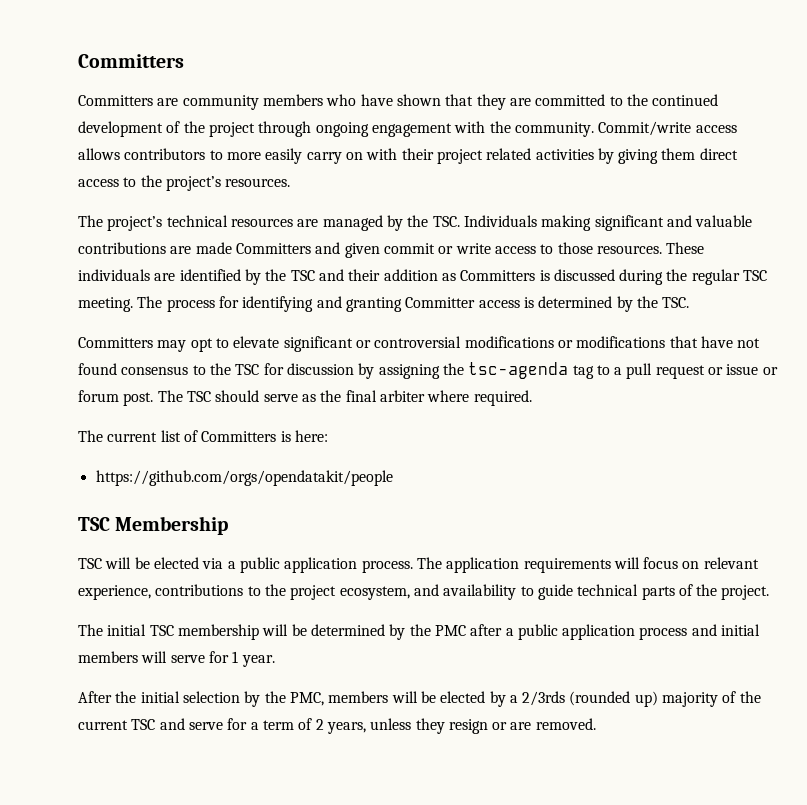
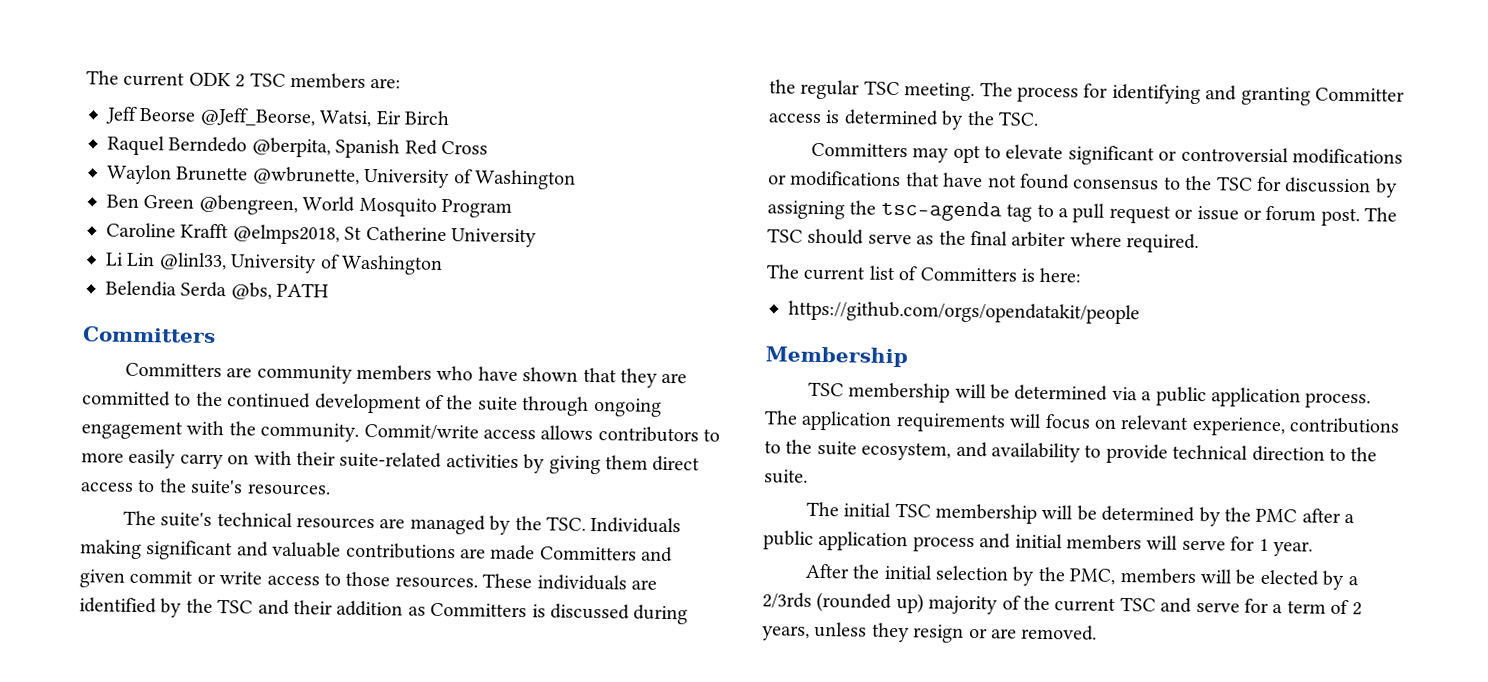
(78, 61) none -> [86,70,402,89] [105,106,450,128] [107,135,488,159] [107,164,576,190] [106,194,512,218] [106,222,537,248] [105,252,443,275] [105,280,330,300] The current ODK 2 TSC members are: // Jeff Beorse @Jeff_Beorse, Watsi, Eir Birch // Raquel Berndedo @berpita, Spanish Red Cross // Waylon Brunette @wbrunette, University of Washington // Ben Green @bengreen, World Mosquito Program // Caroline Krafft @elmps2018, St Catherine University // Li Lin @linl33, University of Washington // Belendia Serda @bs, PATH //
[208,122,255,137] project -> [477,396,518,411] suite
[436,148,532,164] project related -> [339,451,443,469] suite-related
[165,176,221,191] project’s -> [190,479,244,495] suite's
[107,216,163,231] project’s -> [160,512,213,527] suite's
[78,517,110,531] TSC -> (1140, 312) none
[105,557,199,569] will be elected -> [848,382,1109,403] membership will be determined
[290,585,337,600] project -> [816,440,857,456] suite
[537,584,770,600] guide technical parts of the project. -> [1105,443,1378,464] [764,469,808,484] provide technical direction to the suite.

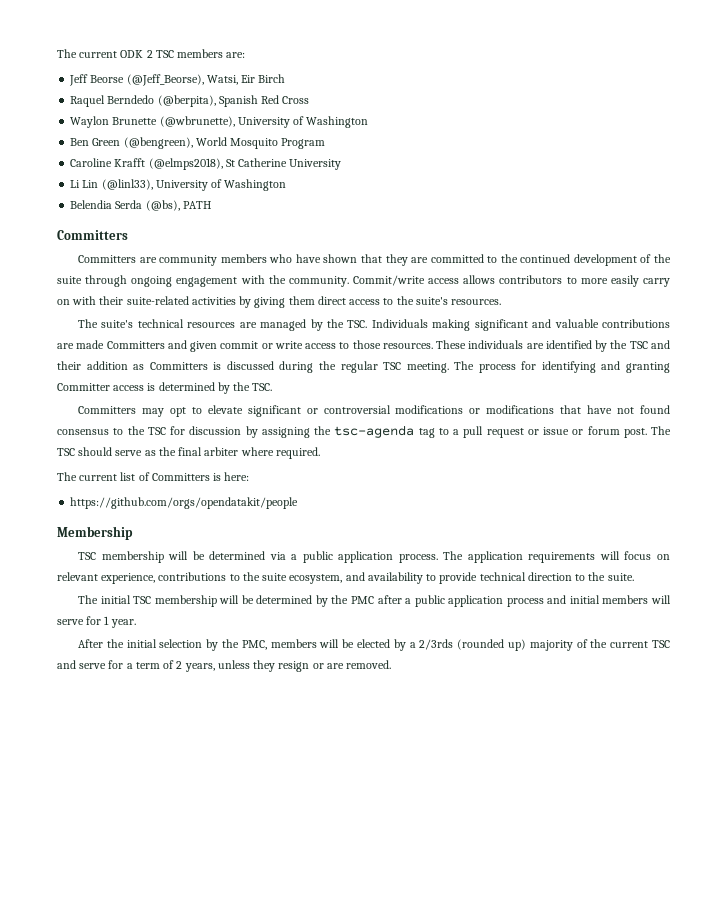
[199,107,316,127] @Jeff_Beorse, -> [126,74,204,86] (@Jeff_Beorse),
[251,137,331,158] @berpita, -> [157,95,216,107] (@berpita),
[252,166,360,185] @wbrunette, -> [159,116,235,127] (@wbrunette),
[198,194,298,216] @bengreen, -> [123,137,193,149] (@bengreen),
[232,224,340,245] @elmps2018, -> [148,158,223,170] (@elmps2018),
[158,252,227,271] @linl33, -> [101,179,153,190] (@linl33),
[230,282,272,300] @bs, -> [145,200,180,211] (@bs),

